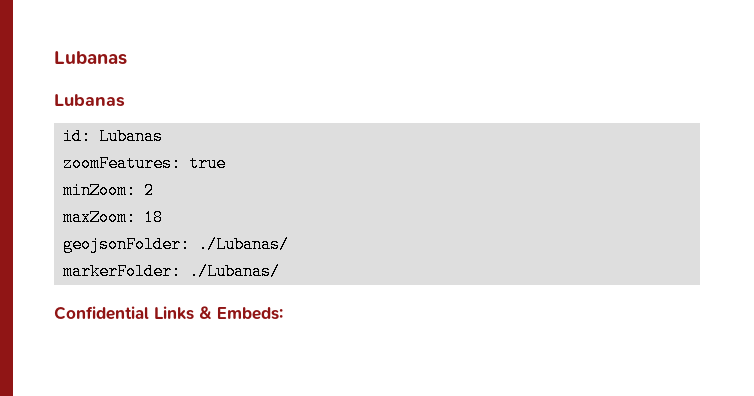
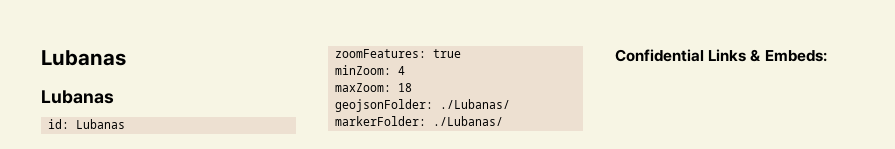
[144,182,155,199] 2 -> [397,66,405,75] 4

